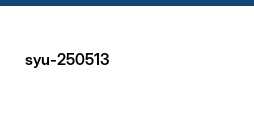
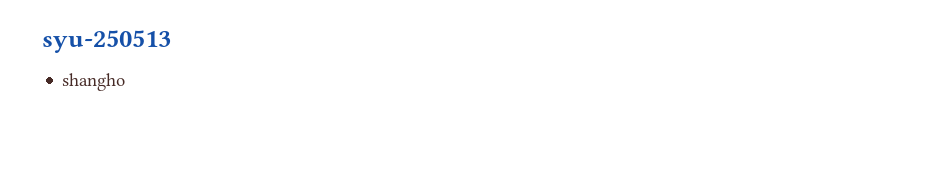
(110, 60) none -> [62,73,126,91] // shangho

